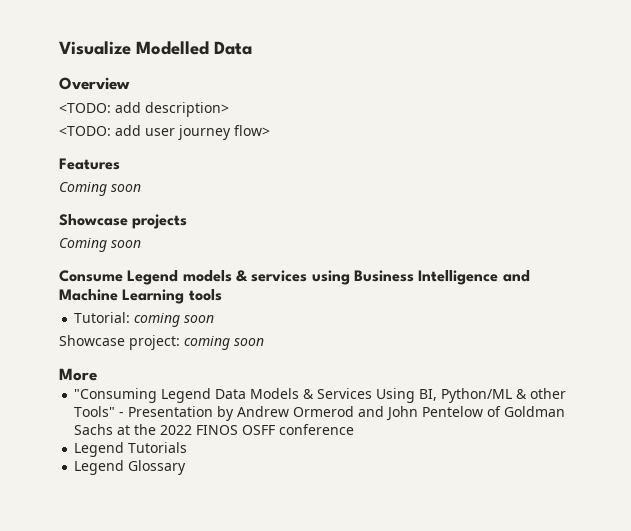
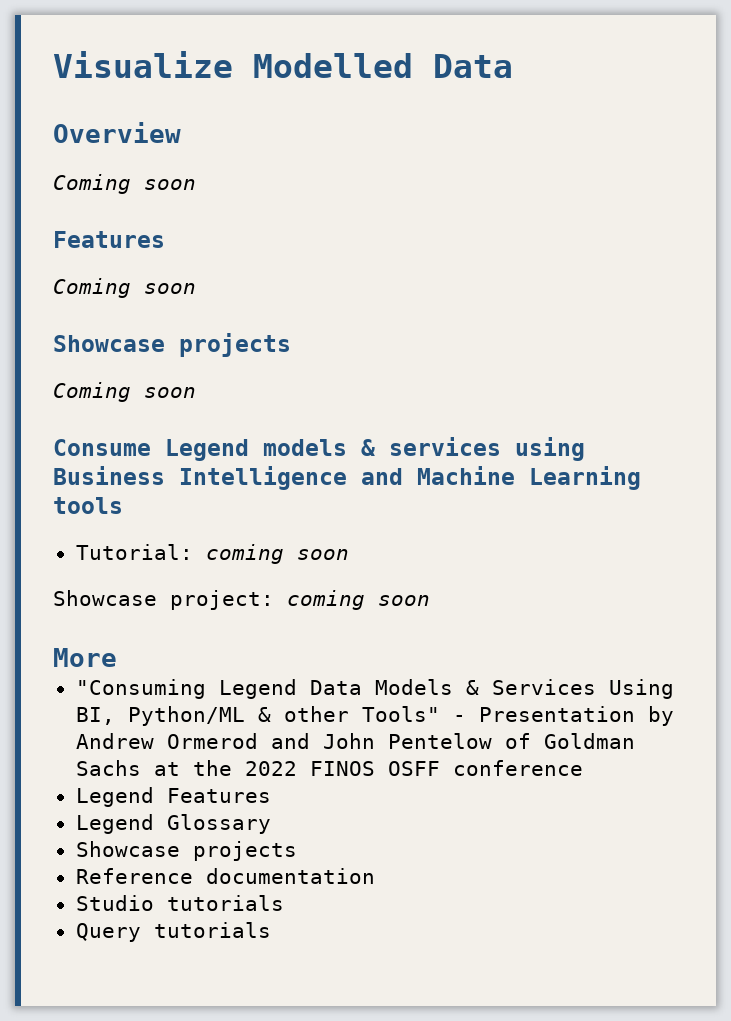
[59,102,229,117] [59,125,270,140] <TODO: add description> // <TODO: add user journey flow> -> [53,174,196,194] Coming soon
[128,442,188,453] Tutorials -> [166,788,271,803] Features
(187, 467) none -> [75,841,297,861] [75,868,375,884] [75,895,284,911] [75,922,271,942] // Showcase projects // Reference documentation // Studio tutorials // Query tutorials

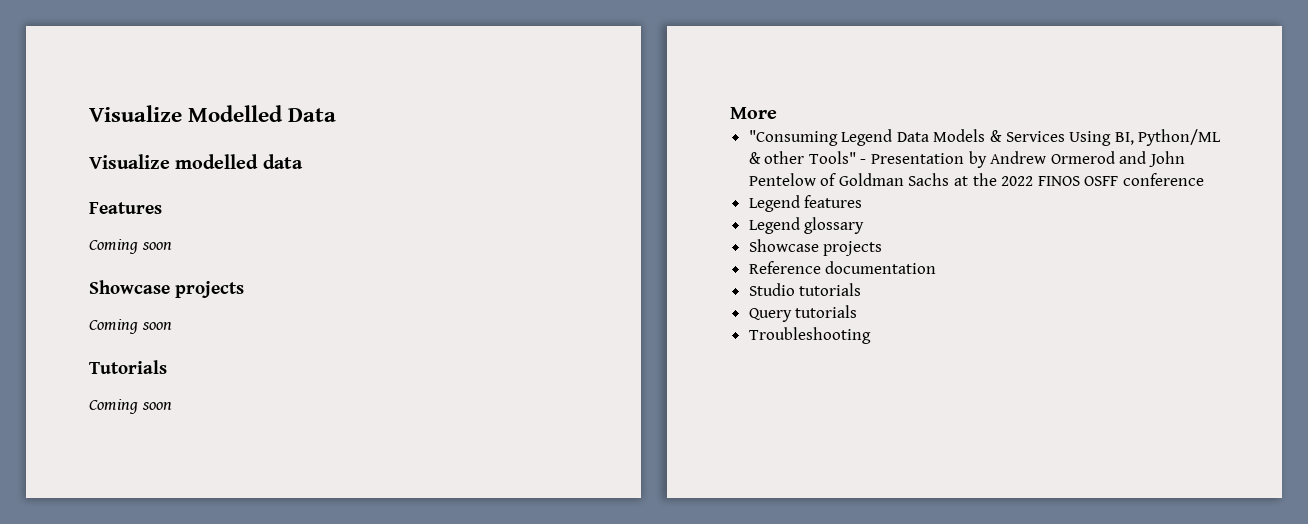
[53,122,181,143] [53,174,196,194] Overview // Coming soon -> [89,154,303,169] Visualize modelled data
[53,437,585,461] [53,466,641,490] [53,497,123,514] [75,544,349,564] [53,590,365,610] Consume Legend models & services using Business Intelligence and Machine Learning tools // Tutorial: coming soon // Showcase project: coming -> [89,360,167,374] [89,399,138,414] Tutorials // Coming
[166,788,271,803] [75,814,271,834] Features // Legend Glossary -> [804,195,863,208] [748,217,865,234] features // Legend glossary
(271, 930) none -> [748,327,871,344] // Troubleshooting

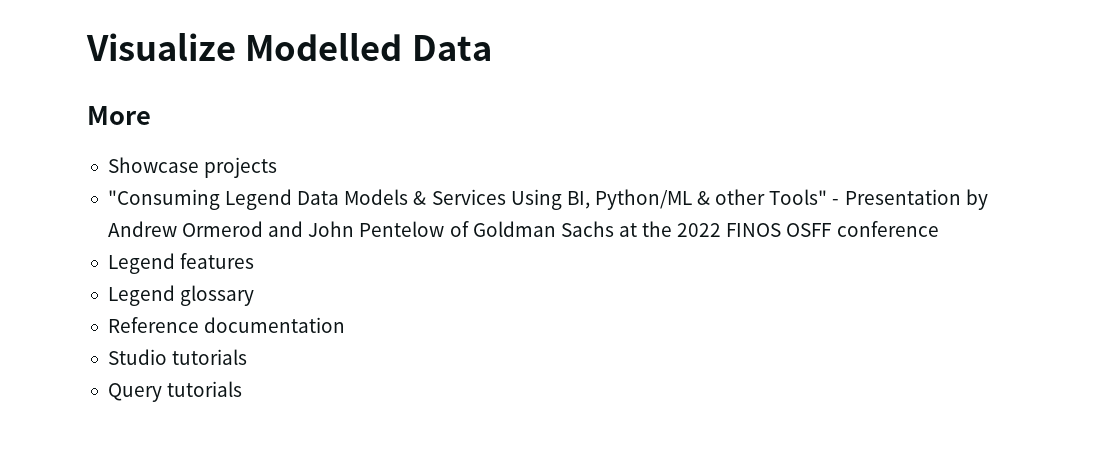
[89,154,303,169] [89,202,162,214] [89,239,172,254] [89,280,244,298] [89,319,172,334] [89,360,167,374] [89,399,172,414] [730,107,777,119] Visualize modelled data // Features // Coming soon // Showcase projects // Coming soon // Tutorials // Coming soon // More -> [87,106,151,125] [107,157,278,178] More // Showcase projects
[748,239,883,256] // Showcase projects -> (255, 295) none
[748,327,871,344] // Troubleshooting -> (243, 389) none

